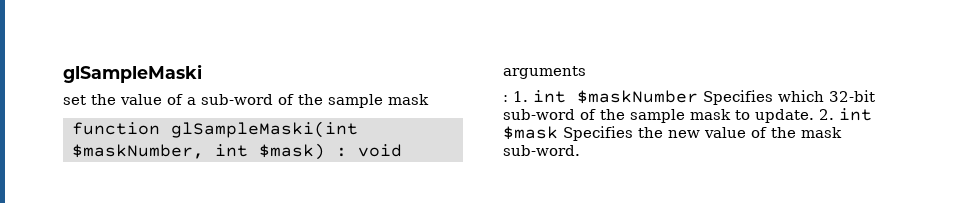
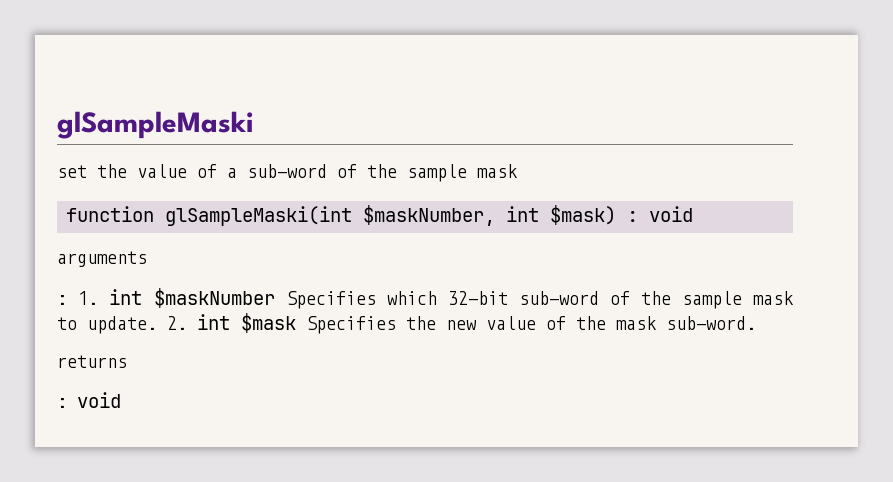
(580, 150) none -> [57,355,127,368] [57,392,121,408] // returns // : void

